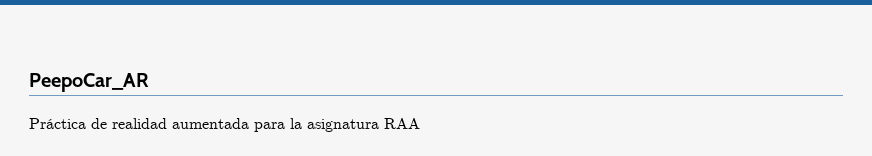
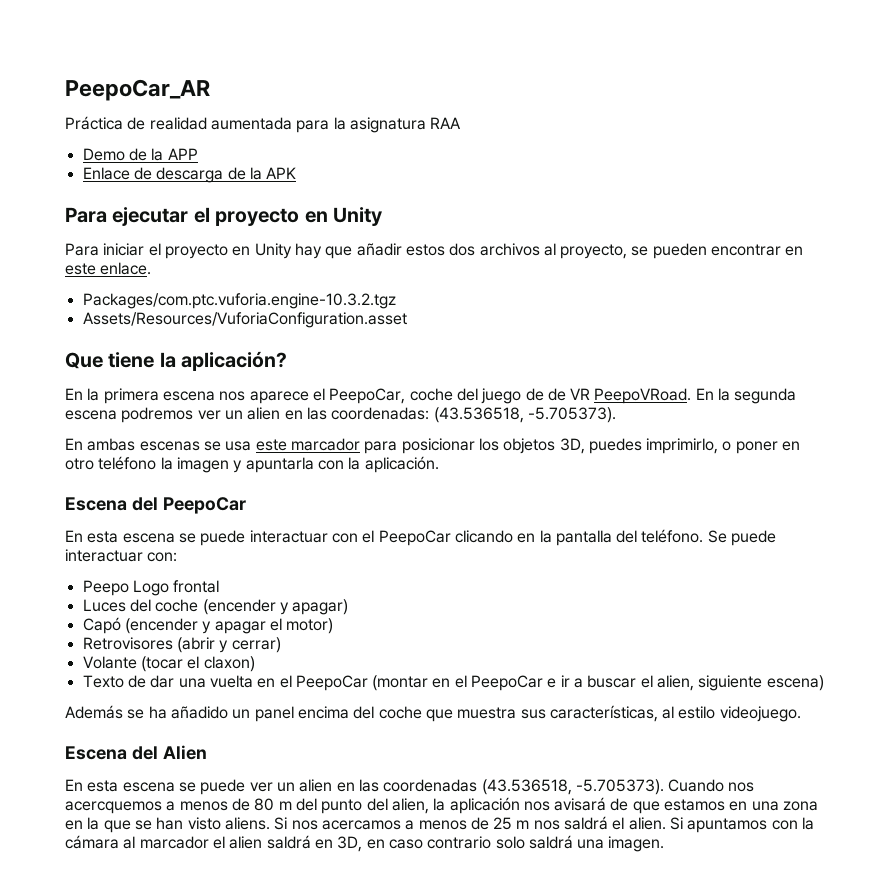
(420, 123) none -> [82,148,198,161] [82,167,297,183] [65,207,382,226] [65,243,804,259] [65,262,152,275] [82,293,396,309] [82,312,407,328] [65,351,288,371] [65,388,797,404] [65,407,616,423] [65,438,801,454] [65,456,439,473] [65,497,246,514] [65,529,777,546] [65,549,178,562] [82,580,220,596] [82,599,349,615] [82,617,334,634] [82,637,281,653] [82,656,255,672] [82,675,824,691] [65,705,801,722] [65,745,207,760] [65,779,755,795] [65,797,819,814] [65,816,815,833] [65,835,665,852] // Demo de la APP // Enlace de descarga de la APK // Para ejecutar el proyecto en Unity // Para iniciar el proyecto en Unity hay que añadir estos dos archivos al proyecto, se pueden encontrar en este enlace. // Packages/com.ptc.vuforia.engine-10.3.2.tgz // Assets/Resources/VuforiaConfiguration.asset // Que tiene la aplicación? // En la primera escena nos aparece el PeepoCar, coche del juego de de VR PeepoVRoad. En la segunda escena podremos ver un alien en las coordenadas: (43.536518, -5.705373). // En ambas escenas se usa este marcador para posicionar los objetos 3D, puedes imprimirlo, o poner en otro teléfono la imagen y apuntarla con la aplicación. // Escena del PeepoCar // En esta escena se puede interactuar con el PeepoCar clicando en la pantalla del teléfono. Se puede interactuar con: // Peepo Logo frontal // Luces del coche (encender y apagar) // Capó (encender y apagar el motor) // Retrovisores (abrir y cerrar) // Volante (tocar el claxon) // Texto de dar una vuelta en el PeepoCar (montar en el PeepoCar e ir a buscar el alien, siguiente escena) // Además se ha añadido un panel encima del coche que muestra sus características, al estilo videojuego. // Escena del Alien // En esta escena se puede ver un alien en las coordenadas (43.536518, -5.705373). Cuando nos acercquemos a menos de 80 m del punto del alien, la aplicación nos avisará de que estamos en una zona en la que se han visto aliens. Si nos acercamos a menos de 25 m nos saldrá el alien. Si apuntamos con la cámara al marcador el alien saldrá en 3D, en caso contrario solo saldrá una imagen.

